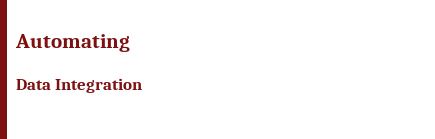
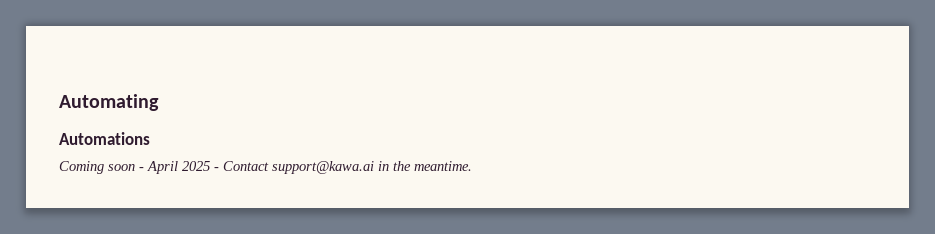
[16,78,143,93] Data Integration -> [59,132,150,145] [59,161,472,174] Automations // Coming soon - April 2025 - Contact support@kawa.ai in the meantime.

